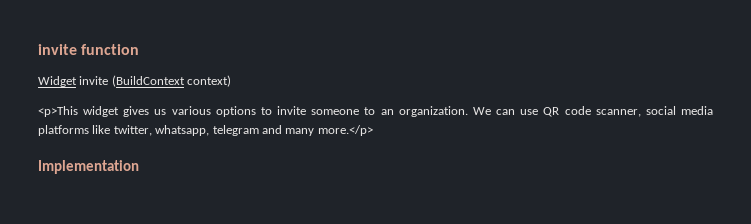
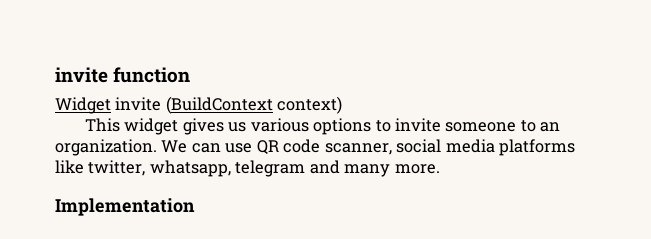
[38,106,78,117] <p>This -> [84,118,120,132] This
[317,125,373,136] more.</p> -> [394,164,440,174] more.

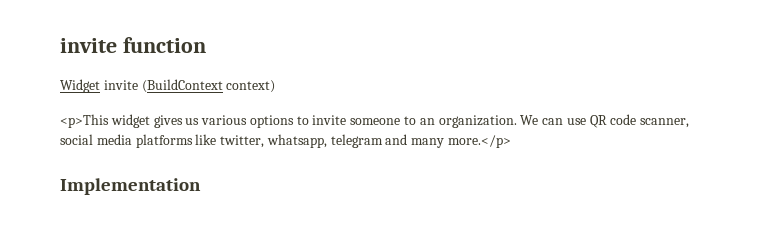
[84,118,120,132] This -> [60,114,109,128] <p>This
[394,164,440,174] more. -> [448,135,512,148] more.</p>

